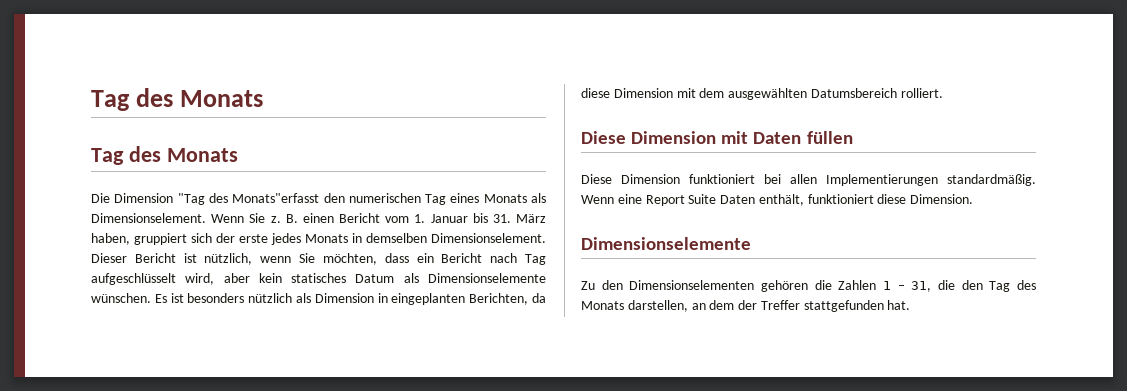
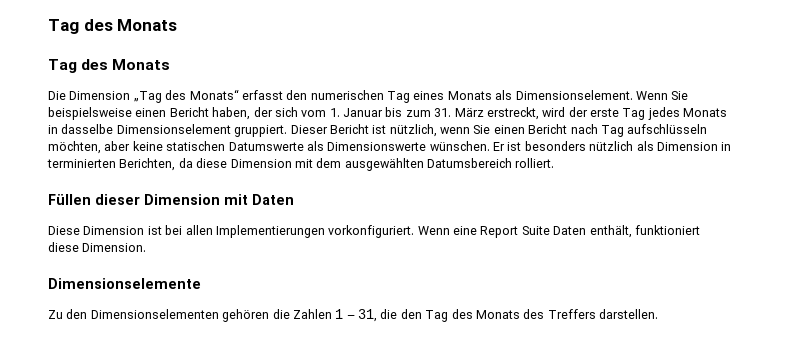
[177,193,320,205] "Tag des Monats"erfasst -> [133,89,283,103] „Tag des Monats“ erfasst
[270,213,380,223] z. B. einen Bericht -> [48,107,298,120] beispielsweise einen Bericht haben, der sich
(488, 218) none -> [405,110,431,117] zum
[91,233,212,245] haben, gruppiert sich -> [486,107,566,120] erstreckt, wird
(268, 238) none -> [622,108,646,120] Tag
[366,233,546,243] demselben Dimensionselement. -> [61,124,288,137] dasselbe Dimensionselement gruppiert.
[322,253,546,265] [91,273,546,285] [91,293,167,303] möchten, dass ein Bericht nach Tag aufgeschlüsselt wird, aber kein statisches Datum als Dimensionselemente wünschen. Es -> [493,124,708,137] [48,141,505,154] einen Bericht nach Tag aufschlüsseln möchten, aber keine statischen Datumswerte als Dimensionswerte wünschen. Er
[391,293,466,305] eingeplanten -> [47,159,116,168] terminierten
[581,131,626,144] Diese -> [48,194,140,205] Füllen dieser
[806,131,853,144] [581,174,755,184] füllen // Diese Dimension funktioniert -> [48,226,162,235] // Diese Dimension ist
[947,174,1036,186] standardmäßig. -> [328,225,415,238] vorkonfiguriert.
[627,300,911,312] darstellen, an dem der Treffer stattgefunden hat. -> [523,309,658,319] des Treffers darstellen.

